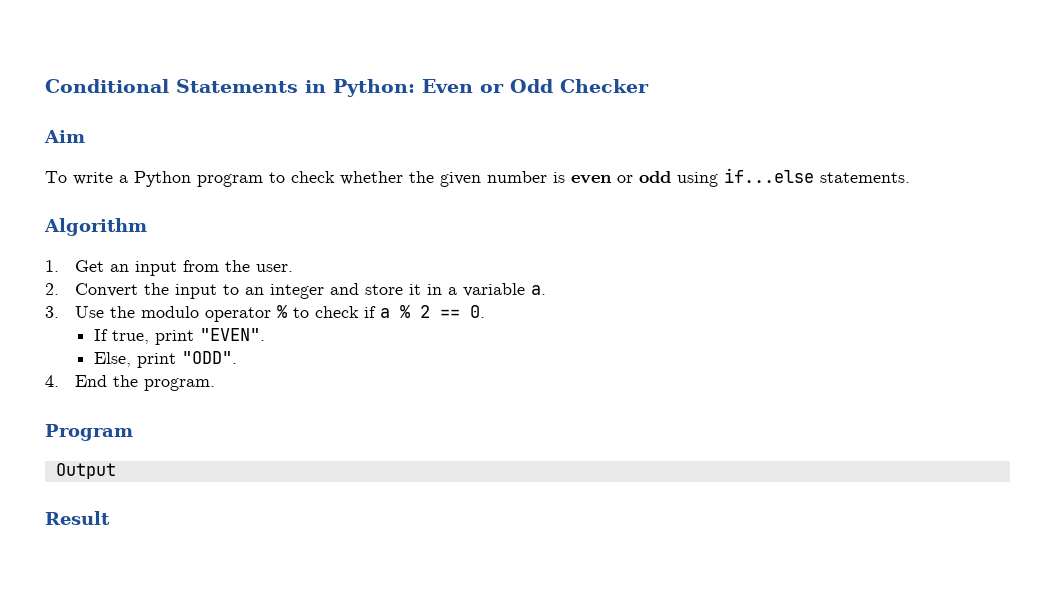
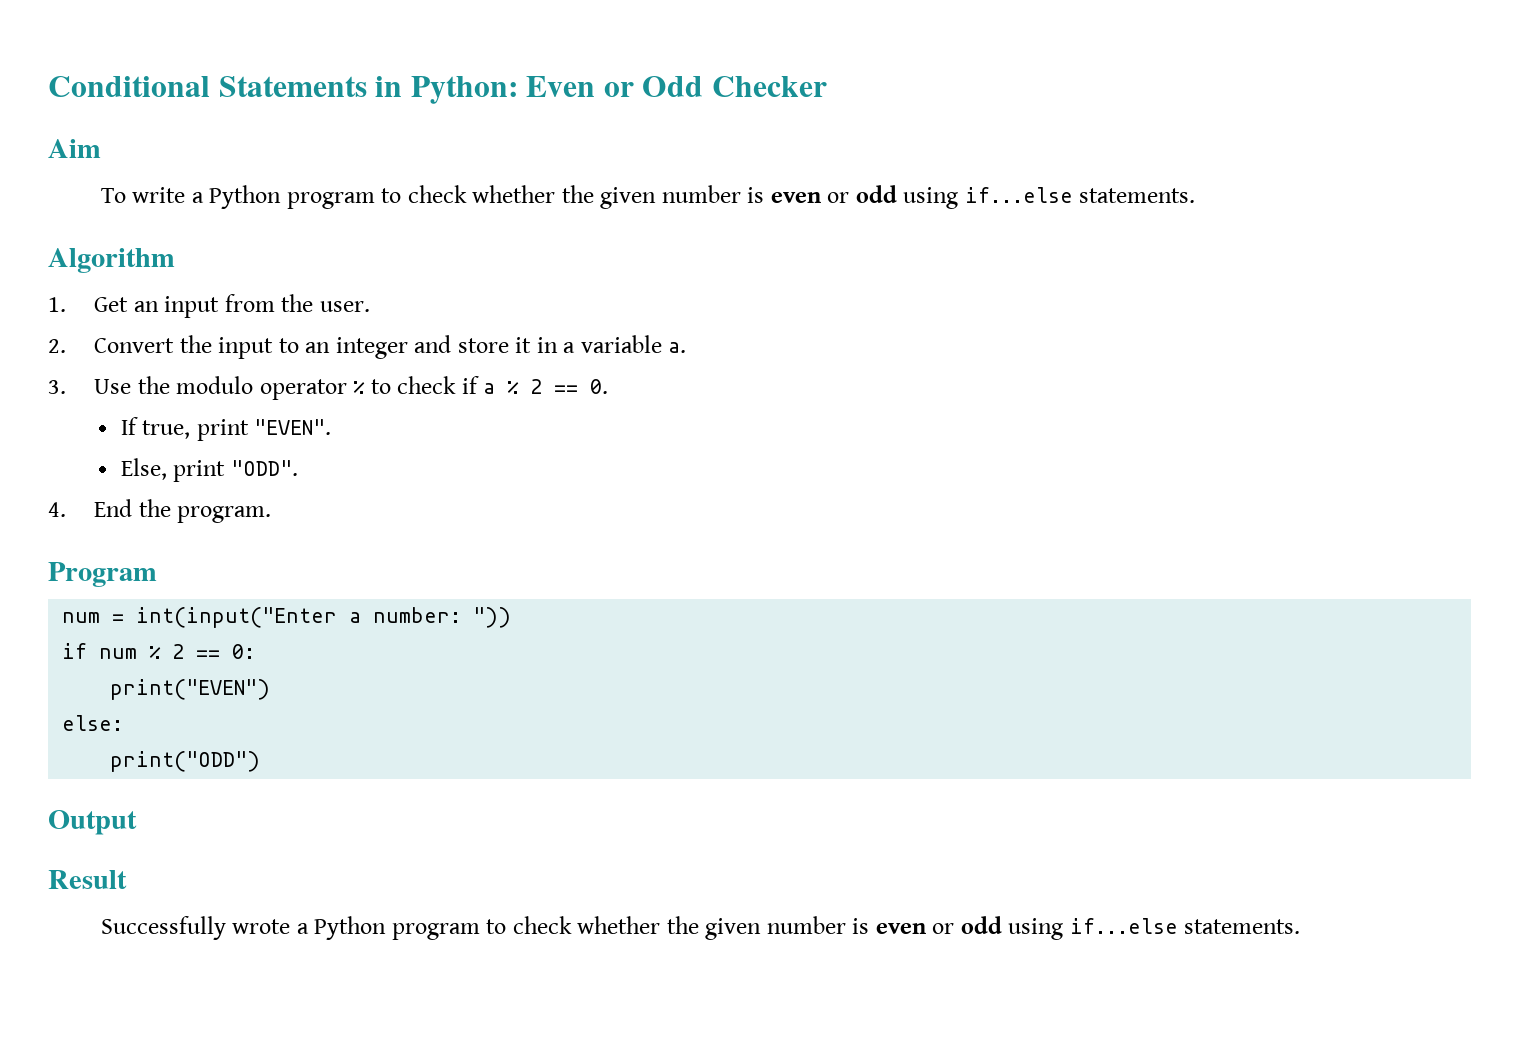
[55,463,116,479] [45,511,110,525] Output // Result -> [62,607,512,628] [62,643,256,659] [110,679,271,700] [62,715,124,731] [110,751,261,772] [48,810,137,835] [48,870,127,889] [101,916,1301,940] num = int(input("Enter a number: ")) // if num % 2 == 0: // print("EVEN") // else: // print("ODD") // Output // Result // Successfully wrote a Python program to check whether the given number is even or odd using if...else statements.

